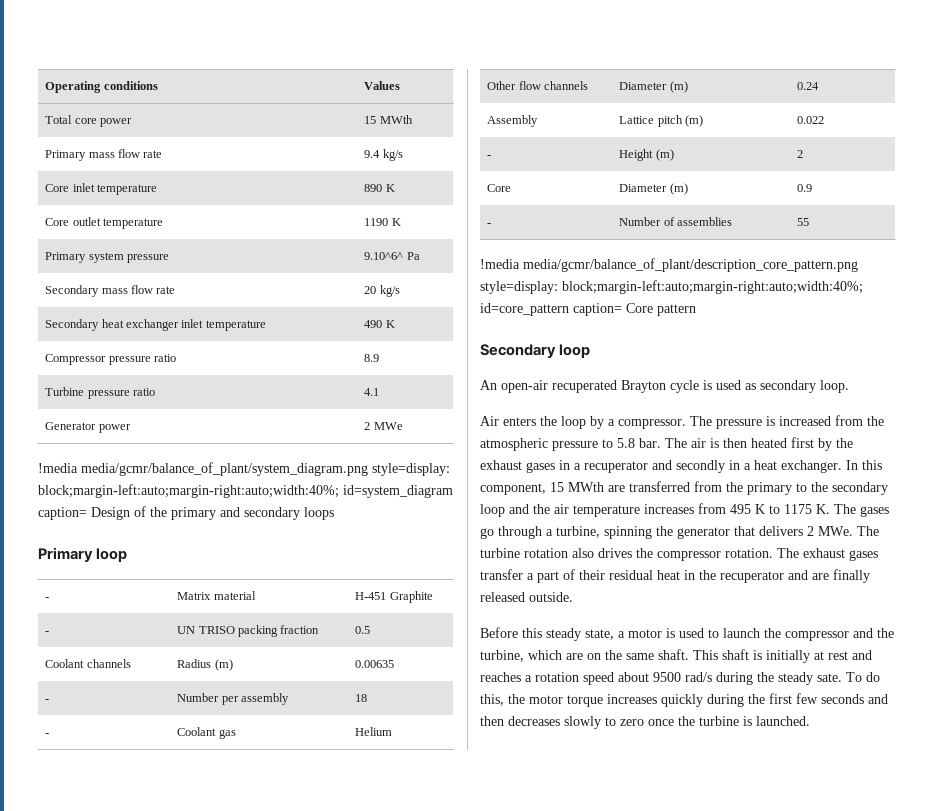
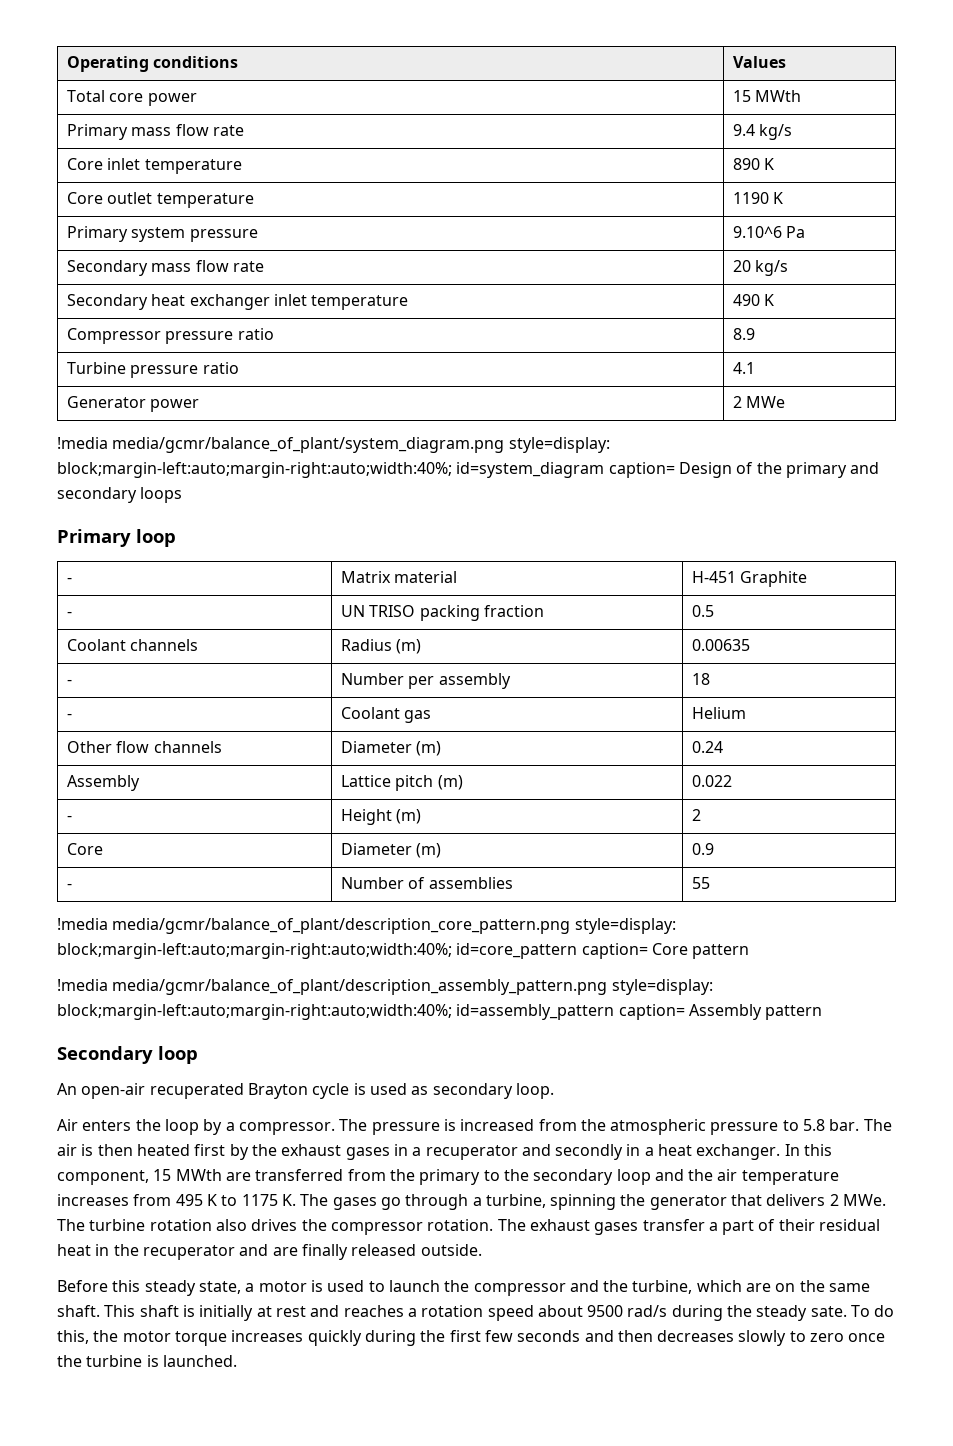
[364,252,404,260] 9.10^6^ -> [733,226,783,238] 9.10^6
(696, 310) none -> [57,979,713,995] [57,1004,823,1020] // !media media/gcmr/balance_of_plant/description_assembly_pattern.png style=display: block;margin-left:auto;margin-right:auto;width:40%; id=assembly_pattern caption= Assembly pattern

